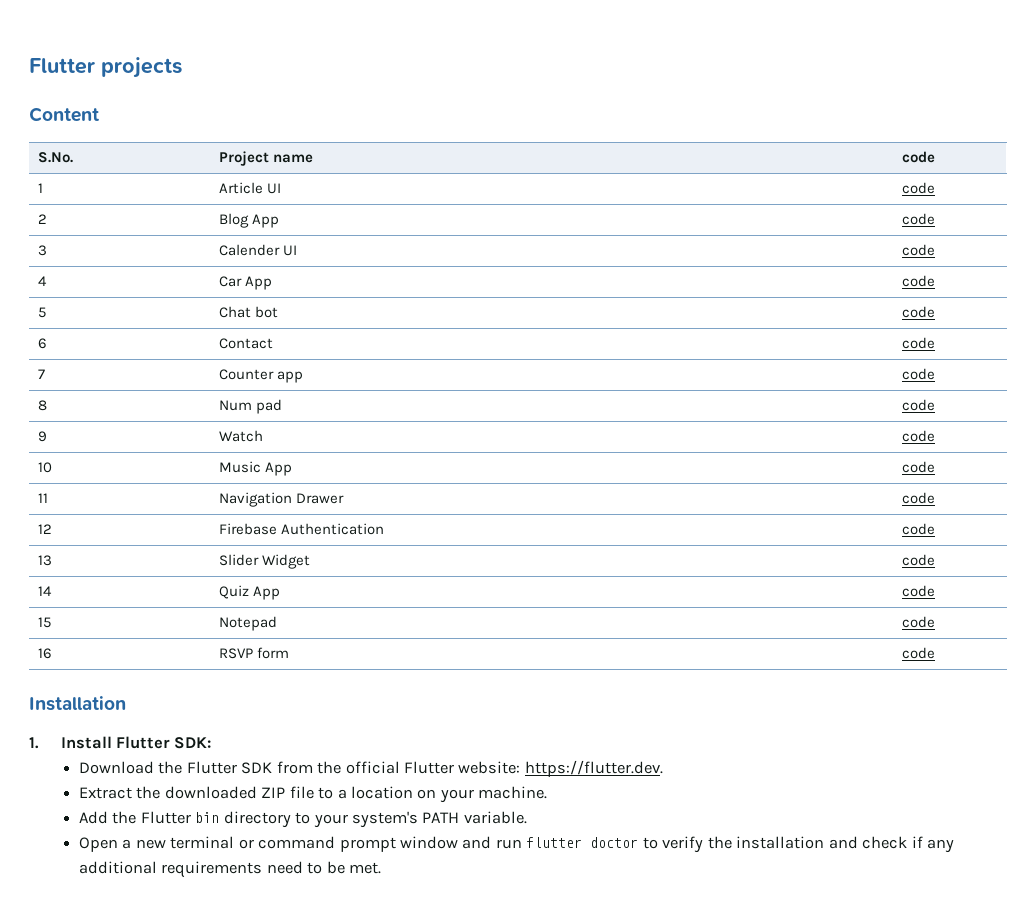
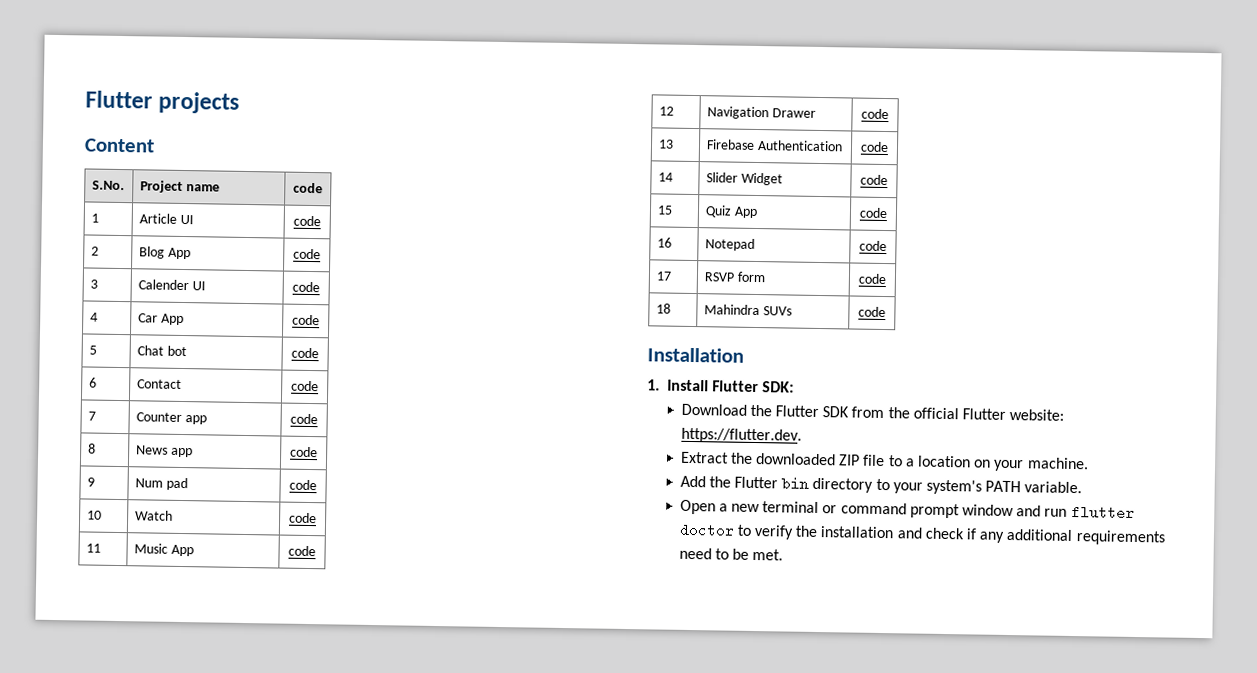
(48, 405) none -> [135,445,193,458] [290,446,318,458] [86,477,95,487] | News app | code // 9
[38,431,48,442] 9 -> [86,510,102,520] 10
[38,462,53,473] 10 -> [85,543,101,553] 11
[38,493,49,503] 11 -> [658,106,674,116] 12
[38,524,53,534] 12 -> [657,139,674,149] 13
[38,555,53,566] 13 -> [657,172,673,182] 14
[38,586,53,596] 14 -> [656,205,673,215] 15
[38,617,52,628] 15 -> [656,237,672,248] 16
[38,648,53,659] 16 -> [655,271,672,281] 17
(935, 653) none -> [655,303,671,314] [703,304,792,316] [858,306,886,318] // 18 | Mahindra SUVs | code

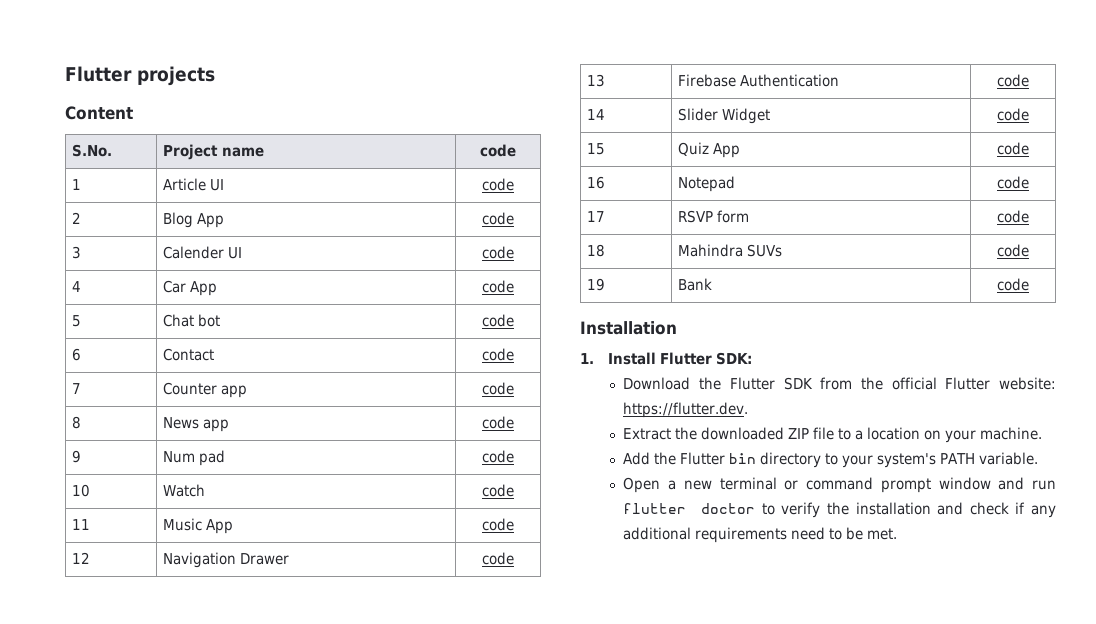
(886, 312) none -> [586,278,605,291] [677,278,712,291] [997,278,1029,291] // 19 | Bank | code

